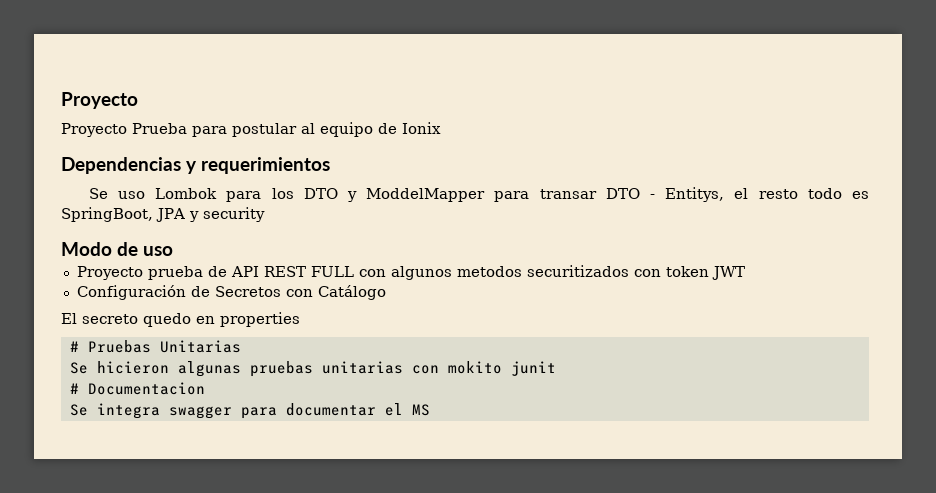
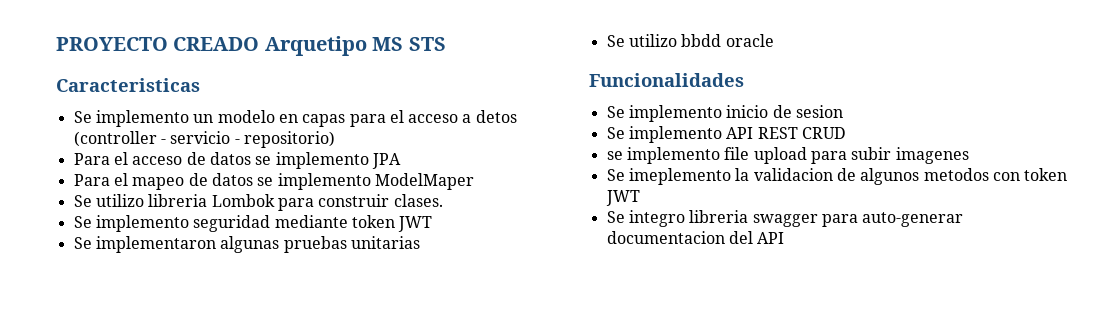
[61,92,138,109] [61,122,441,137] [61,157,330,174] [88,187,870,202] [61,207,265,222] [61,242,173,256] [76,266,386,280] Proyecto // Proyecto Prueba para postular al equipo de Ionix // Dependencias y requerimientos // Se uso Lombok para los DTO y ModdelMapper para transar DTO - Entitys, el resto todo es SpringBoot, JPA y security // Modo de uso // Proyecto prueba de API REST FULL con -> [56,36,446,56] [56,78,200,92] [73,110,517,127] [73,131,335,148] [73,152,401,169] [73,173,474,190] [73,194,443,211] [73,215,433,232] [73,236,420,253] [606,34,774,47] [589,73,744,87] [606,105,843,122] [606,126,846,143] [606,147,969,164] [606,168,856,185] PROYECTO CREADO Arquetipo MS STS // Caracteristicas // Se implemento un modelo en capas para el acceso a detos (controller - servicio - repositorio) // Para el acceso de datos se implemento JPA // Para el mapeo de datos se implemento ModelMaper // Se utilizo libreria Lombok para construir clases. // Se implemento seguridad mediante token JWT // Se implementaron algunas pruebas unitarias // Se utilizo bbdd oracle // Funcionalidades // Se implemento inicio de sesion // Se implemento API REST CRUD // se implemento file upload para subir imagenes // Se imeplemento la validacion de
[526,265,629,277] securitizados -> (989, 174) none
[76,285,386,300] [61,312,300,327] [69,340,241,353] [69,361,556,377] [69,382,205,395] [69,403,430,419] Configuración de Secretos con Catálogo // El secreto quedo en properties // # Pruebas Unitarias // Se hicieron algunas pruebas unitarias con mokito junit // # Documentacion // Se integra swagger para documentar el MS -> [606,210,964,227] [606,231,785,244] Se integro libreria swagger para auto-generar documentacion del API

